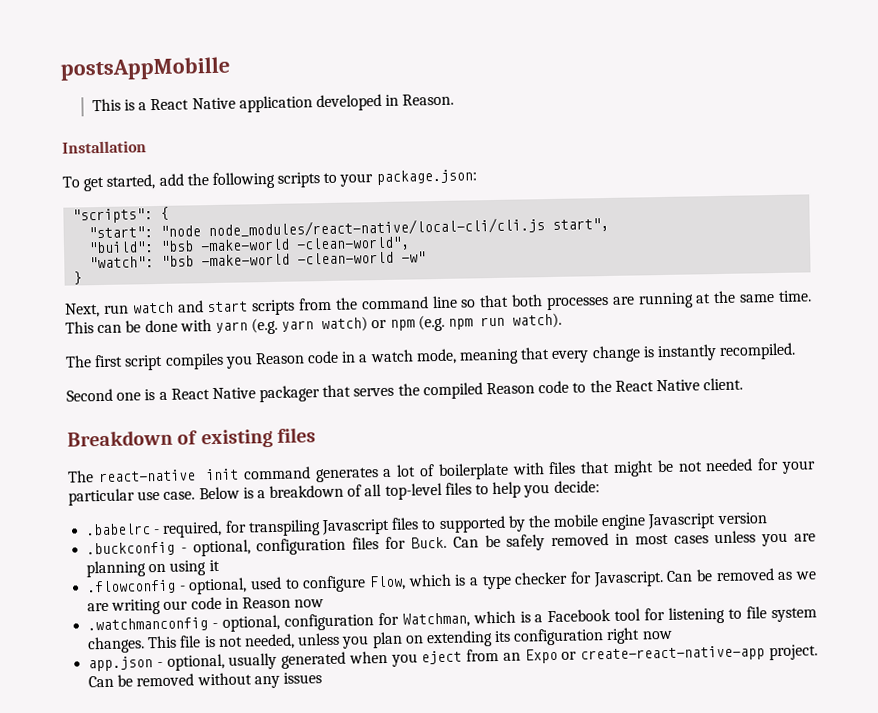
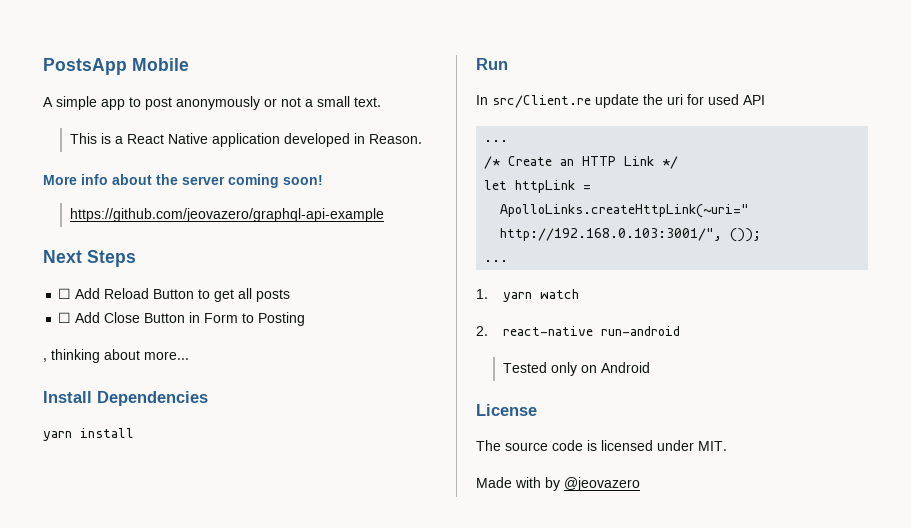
[60,56,231,81] postsAppMobille -> [43,58,189,75] [43,96,381,110] PostsApp Mobile // A simple app to post anonymously or not a small text.
[62,140,147,154] [62,169,477,192] [72,206,170,224] [88,217,610,239] [88,236,411,254] [89,251,427,269] [73,271,83,285] [64,290,813,318] [65,312,563,335] [65,342,797,371] [66,377,744,403] [67,427,316,449] [67,457,816,483] [68,480,600,506] [85,512,768,538] [86,530,817,557] [86,559,220,578] [86,568,817,595] [87,596,325,615] [87,606,817,633] [87,627,673,654] [88,644,818,672] [88,672,322,689] Installation // To get started, add the following scripts to your package.json: // "scripts": { // "start": "node node_modules/react-native/local-cli/cli.js start", // "build": "bsb -make-world -clean-world", // "watch": "bsb -make-world -clean-world -w" // } // Next, run watch and start scripts from the command line so that both processes are running at the same time. This can be done with yarn (e.g. yarn watch) or npm (e.g. npm run watch). // The first script compiles you Reason code in a watch mode, meaning that every change is instantly recompiled. // Second one is a React Native packager that serves the compiled Reason code to the React Native client. // Breakdown of existing files // The react-native init command generates a lot of boilerplate with files that might be not needed for your particular use case. Below is a breakdown of all top-level files to help you decide: // .babelrc - required, for transpiling Javascript files to supported by the mobile engine Javascript version // .buckconfig - optional, configuration files for Buck. Can be safely removed in most cases unless you are planning on using it // .flowconfig - optional, used to configure Flow, which is a type checker for Javascript. Can be removed as we are writing our code in Reason now // .watchmanconfig - optional, configuration for Watchman, which is a Facebook tool for listening to file system changes. This file is not needed, unless you plan on extending its configuration right now // app.json - optional, usually generated when you eject from an Expo or create-react-native-app project. Can be removed without any issues -> [43,174,323,188] [69,208,384,222] [43,250,136,267] [58,288,291,302] [58,312,306,326] [43,349,189,363] [43,391,208,406] [43,428,134,441] [476,58,508,70] [476,94,765,108] [484,140,509,142] [484,156,679,169] [484,180,592,193] [500,204,750,218] [500,228,762,242] [484,260,509,262] [476,289,579,302] [476,326,680,336] [502,362,650,376] [476,404,537,416] [476,440,727,451] [476,477,640,491] More info about the server coming soon! // https://github.com/jeovazero/graphql-api-example // Next Steps // ☐ Add Reload Button to get all posts // ☐ Add Close Button in Form to Posting // , thinking about more... // Install Dependencies // yarn install // Run // In src/Client.re update the uri for used API // ... // /* Create an HTTP Link */ // let httpLink = // ApolloLinks.createHttpLink(~uri=" http://192.168.0.103:3001/", ()); // ... // 1. yarn watch // 2. react-native run-android // Tested only on Android // License // The source code is licensed under MIT. // Made with by @jeovazero

